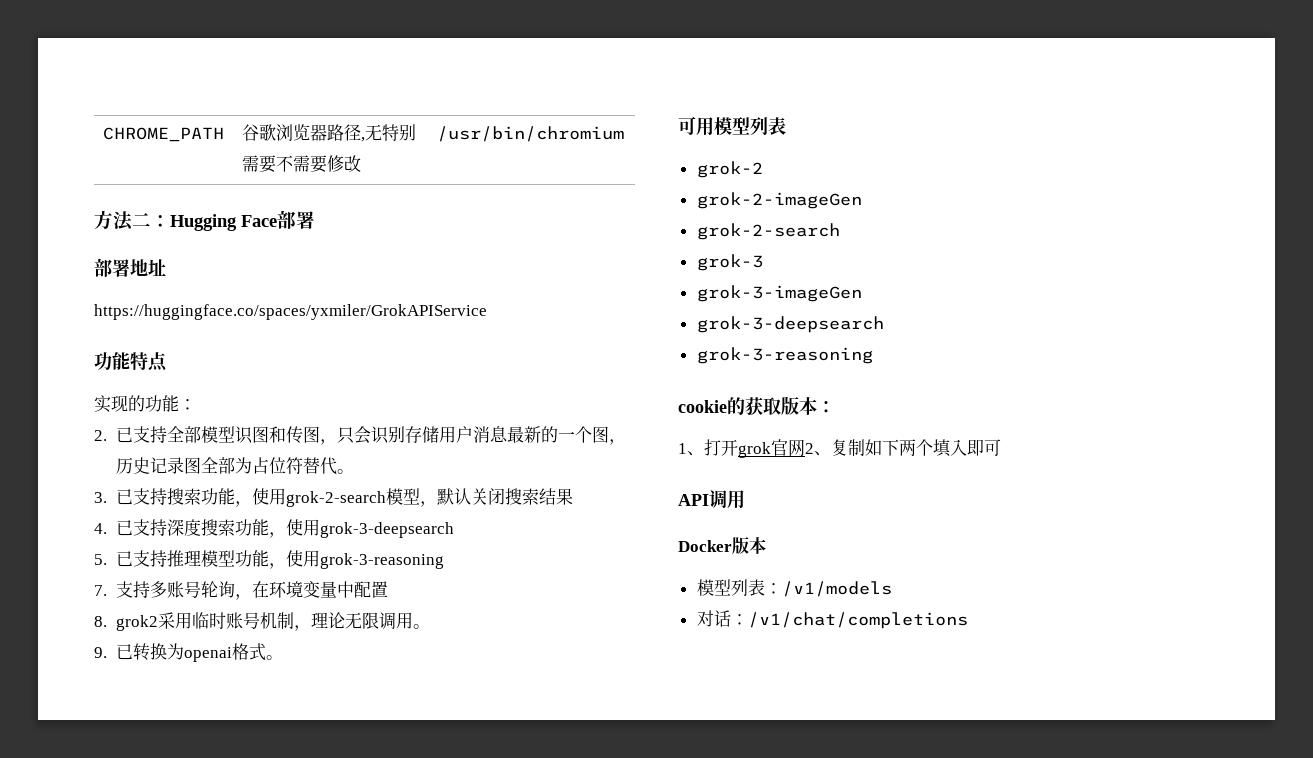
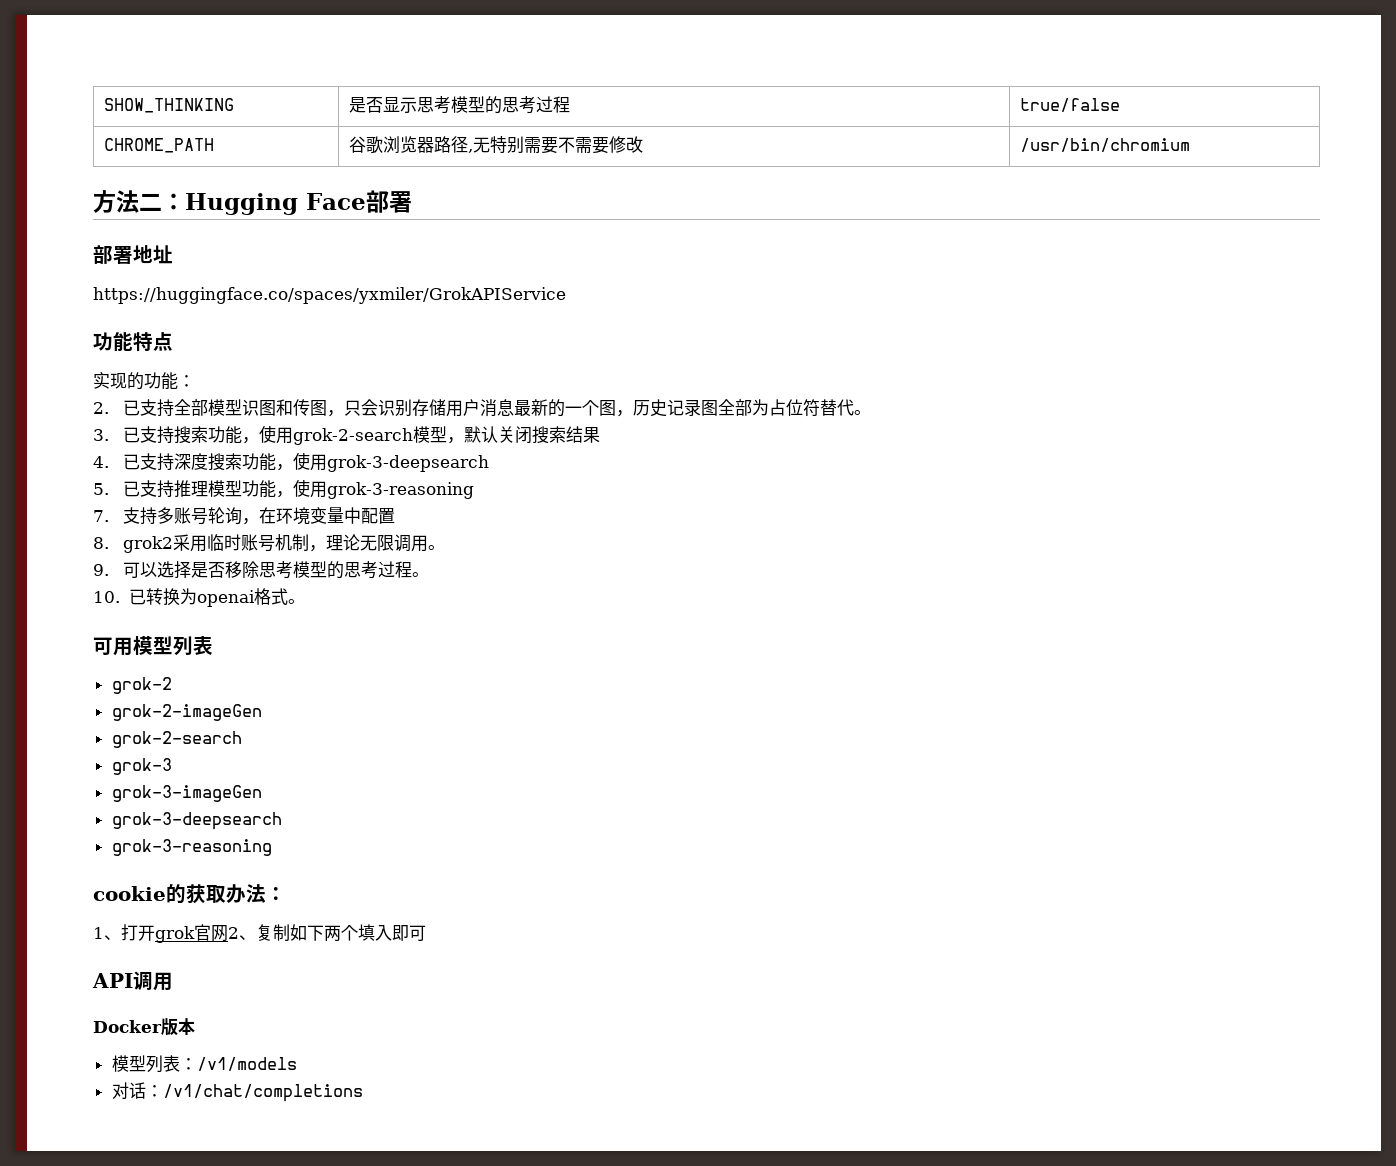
(102, 134) none -> [103,98,234,113] [348,96,570,114] [1019,98,1120,112] SHOW_THINKING | 是否显示思考模型的思考过程 | true/false //
(107, 652) none -> [123,561,430,579] [93,591,120,603] 可以选择是否移除思考模型的思考过程。 // 10.
[781,396,817,415] 版本 -> [226,884,266,903] 办法

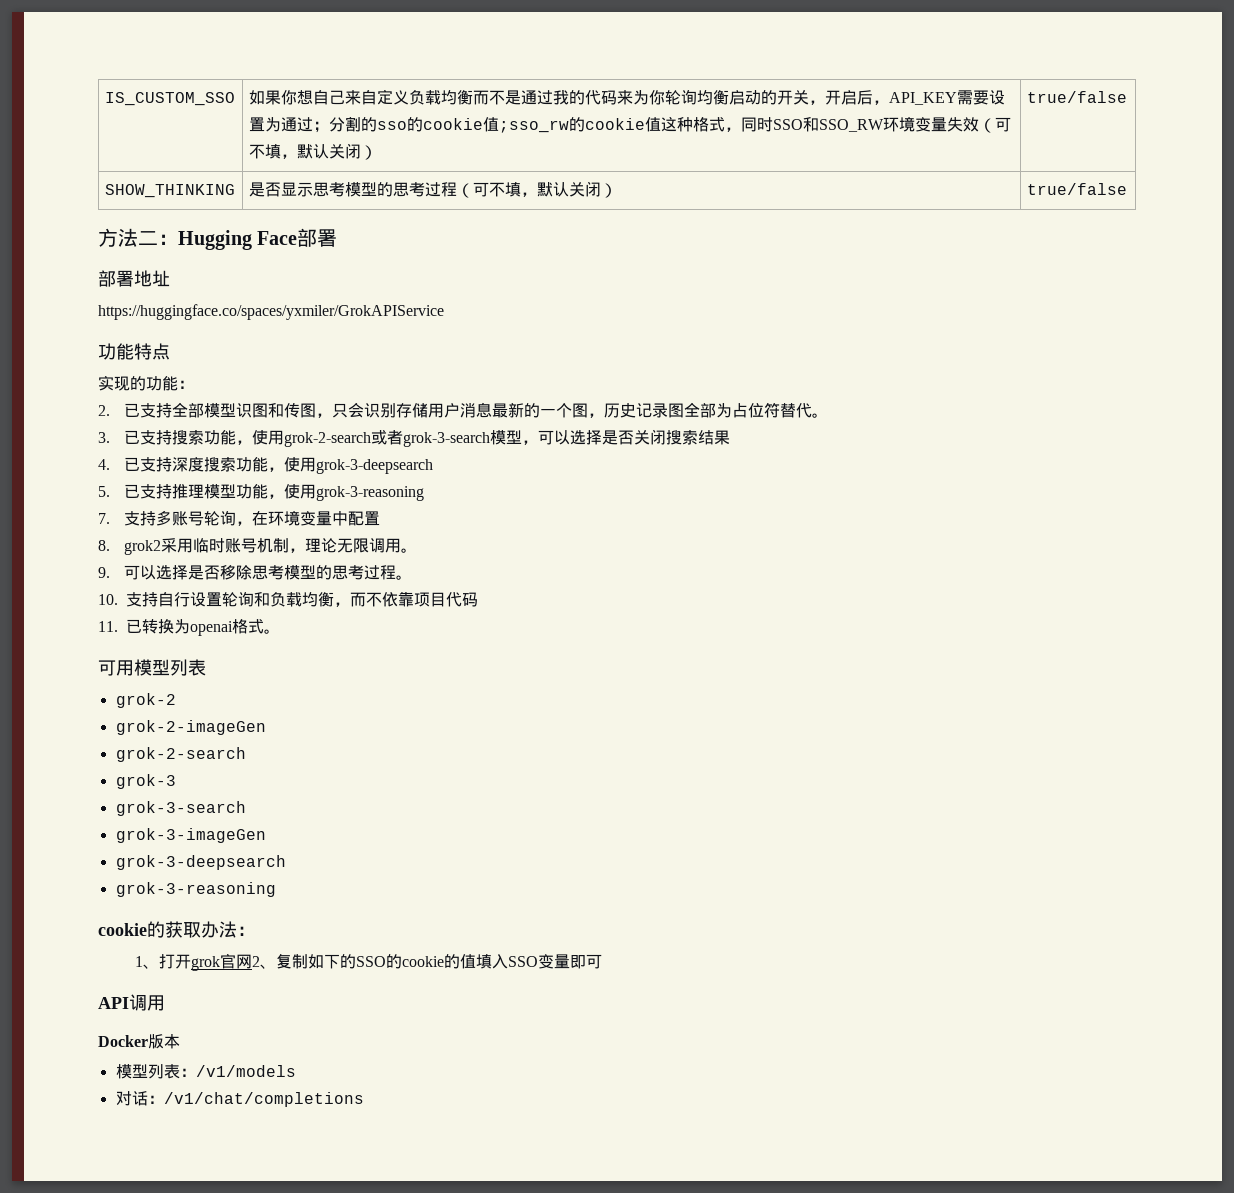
(103, 105) none -> [104,92,235,106] [248,89,1005,105] [248,116,1011,133] [248,143,377,160] [1026,91,1127,103] IS_CUSTOM_SSO | 如果你想自己来自定义负载均衡而不是通过我的代码来为你轮询均衡启动的开关，开启后，API_KEY需要设置为通过；分割的sso的cookie值;sso_rw的cookie值这种格式，同时SSO和SSO_RW环境变量失效（可不填，默认关闭） | true/false //
[1019,98,1120,112] [103,138,214,153] [348,136,643,154] [1019,138,1190,152] | true/false // CHROME_PATH | 谷歌浏览器路径,无特别需要不需要修改 | /usr/bin/chromium -> [456,181,617,198] [1026,183,1127,195] （可不填，默认关闭） | true/false
[413,426,499,444] 模型，默认 -> [371,430,635,447] 或者grok-3-search模型，可以选择是否
(120, 597) none -> [126,591,478,607] [98,621,118,632] 支持自行设置轮询和负载均衡，而不依靠项目代码 // 11.
(172, 766) none -> [115,801,246,816] // grok-3-search
[324,924,392,941] 两个填入 -> [339,954,570,969] 的SSO的cookie的值填入SSO变量

